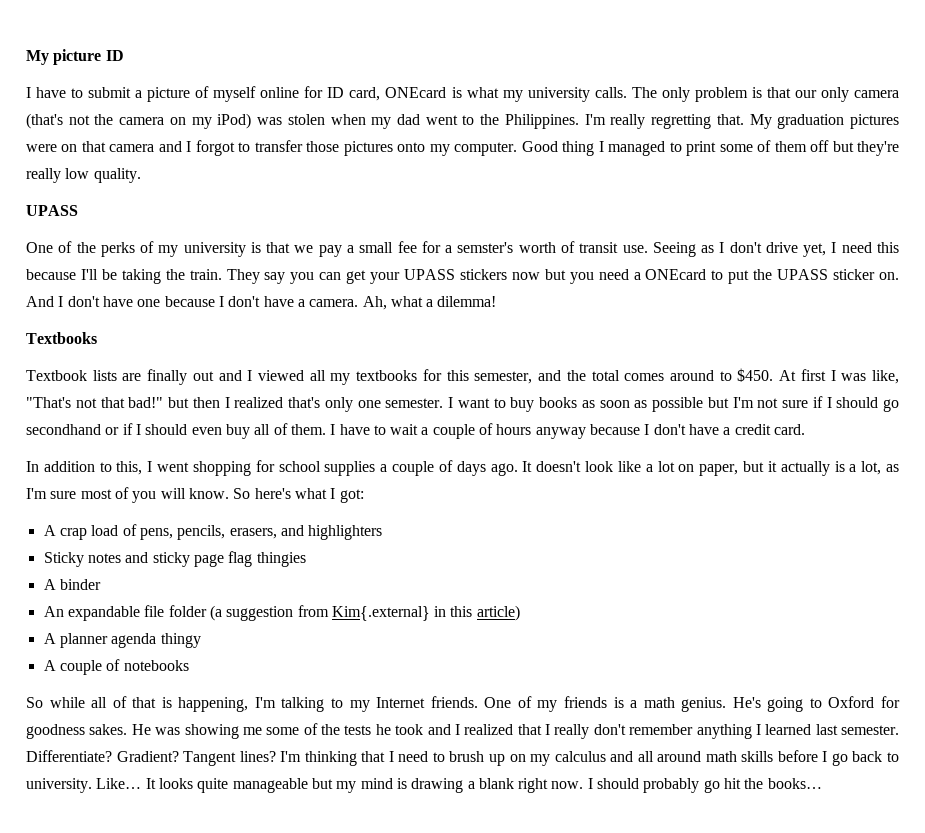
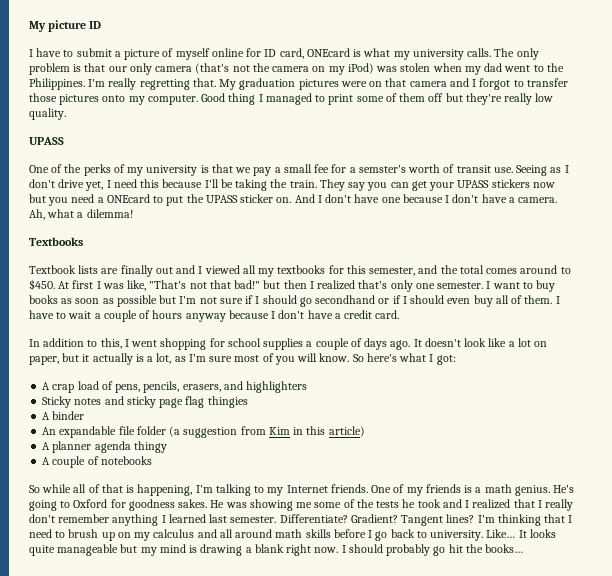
[331,606,430,621] Kim{.external} -> [268,427,290,435] Kim

